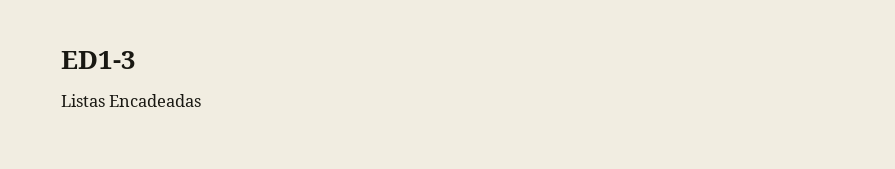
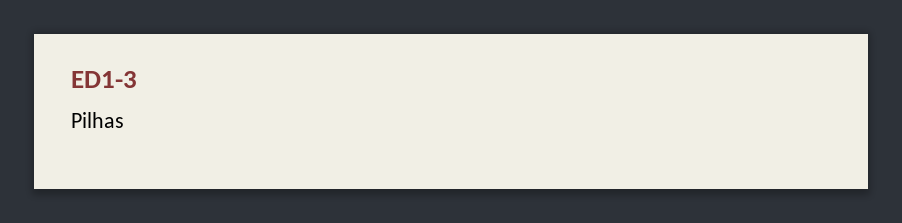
[61,94,202,107] Listas Encadeadas -> [71,112,124,128] Pilhas

